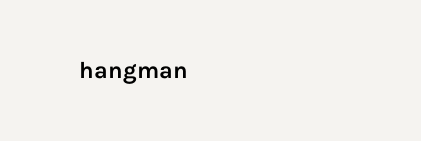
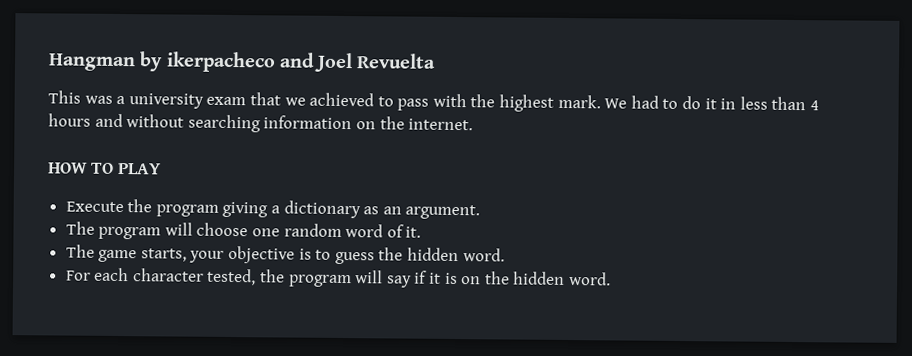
[79,61,188,84] hangman -> [48,51,437,73] [48,90,819,112] [48,113,474,133] [48,162,161,175] [65,199,481,220] [65,221,422,240] [65,244,505,265] [65,267,611,288] Hangman by ikerpacheco and Joel Revuelta // This was a university exam that we achieved to pass with the highest mark. We had to do it in less than 4 hours and without searching information on the internet. // HOW TO PLAY // Execute the program giving a dictionary as an argument. // The program will choose one random word of it. // The game starts, your objective is to guess the hidden word. // For each character tested, the program will say if it is on the hidden word.

